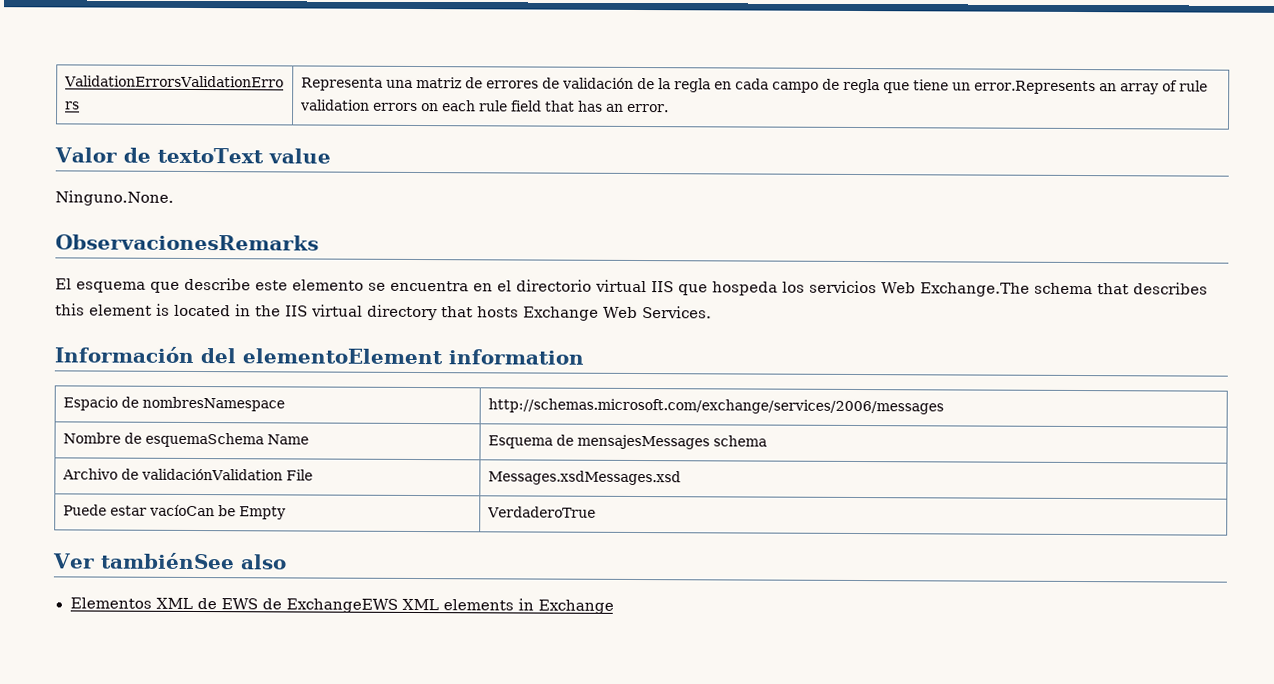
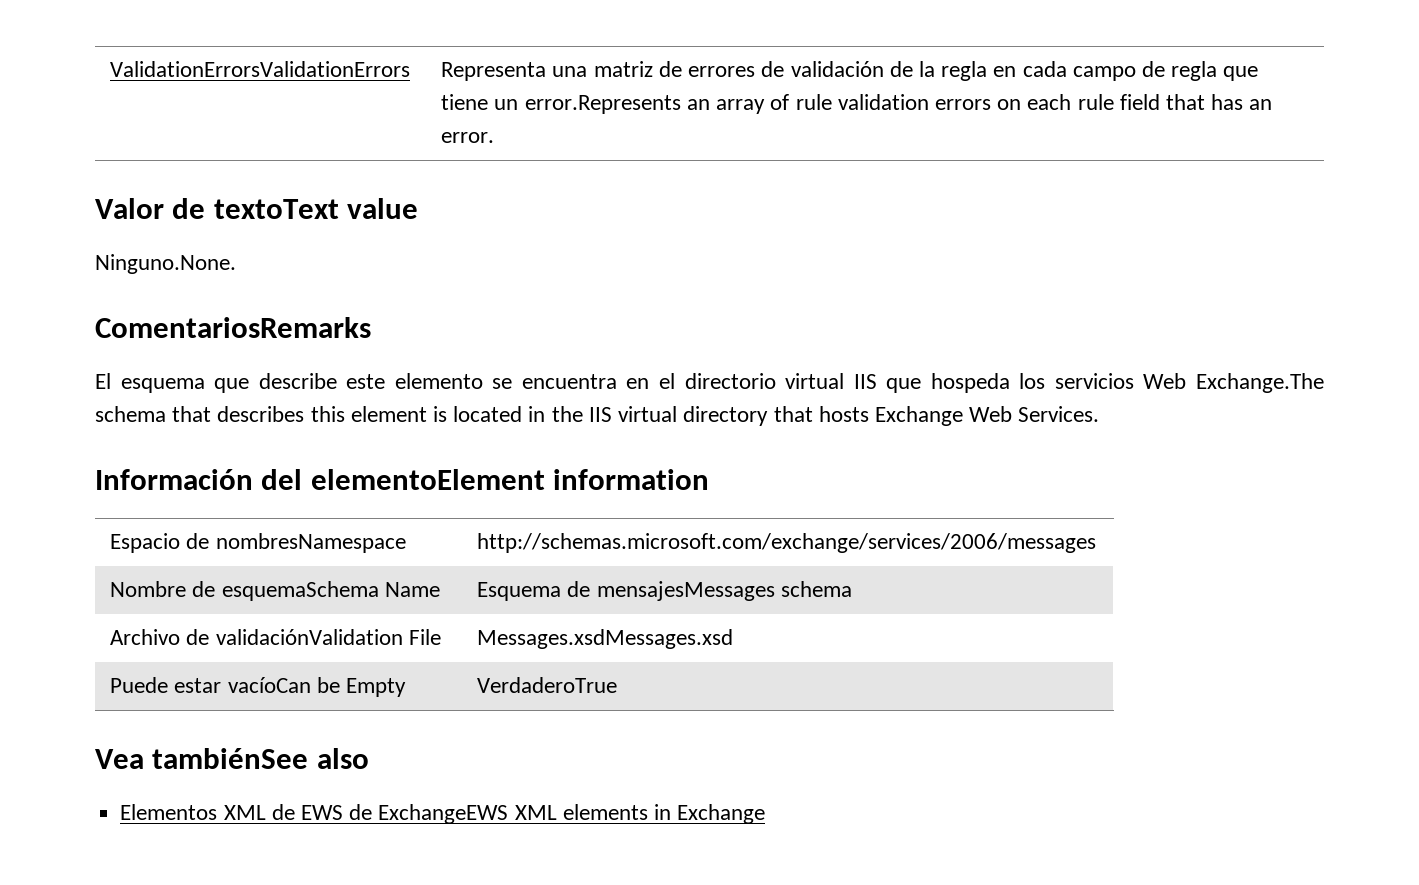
[55,234,319,251] ObservacionesRemarks -> [95,317,371,338] ComentariosRemarks
[52,553,95,569] Ver -> [95,749,144,769] Vea

